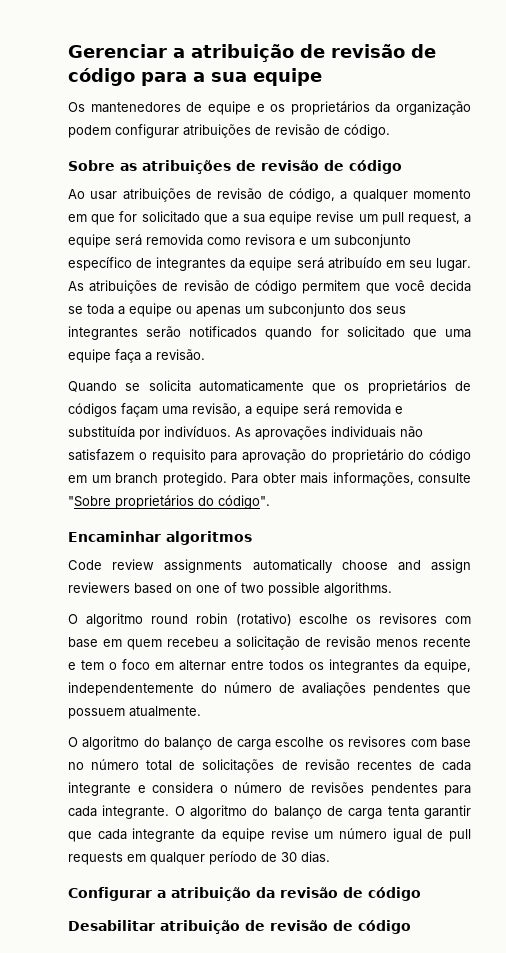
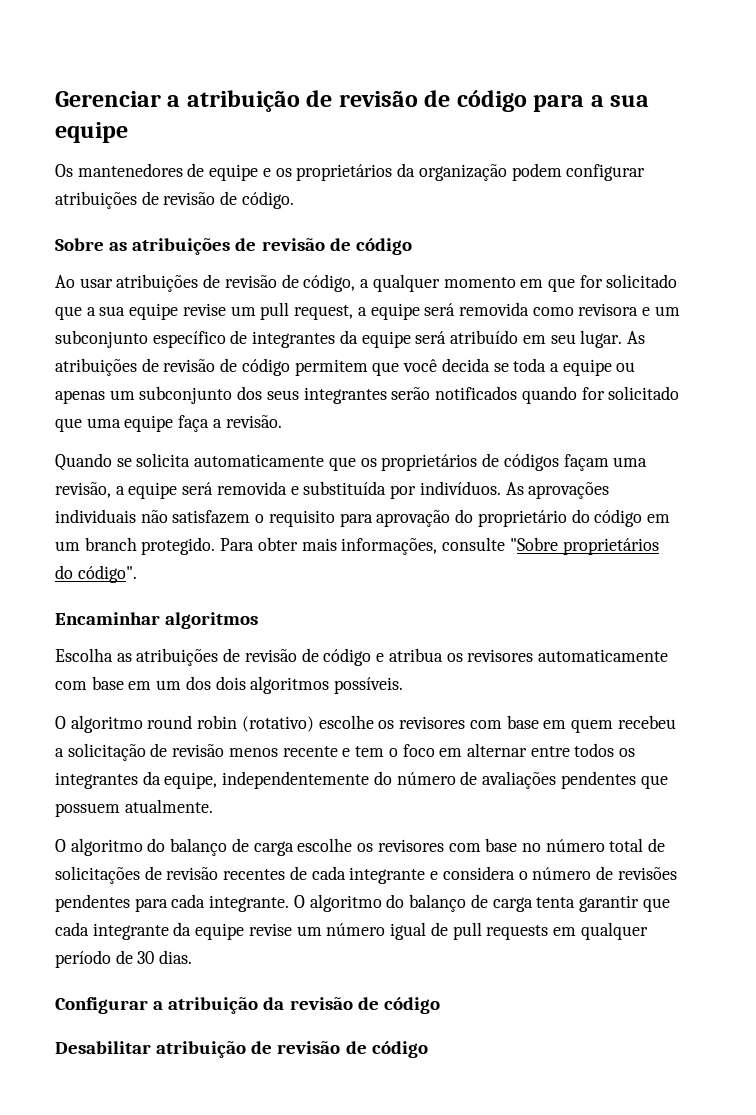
[68,559,472,573] [68,582,392,596] Code review assignments automatically choose and assign reviewers based on one of two possible algorithms. -> [55,648,668,666] [55,676,404,694] Escolha as atribuições de revisão de código e atribua os revisores automaticamente com base em um dos dois algoritmos possíveis.

